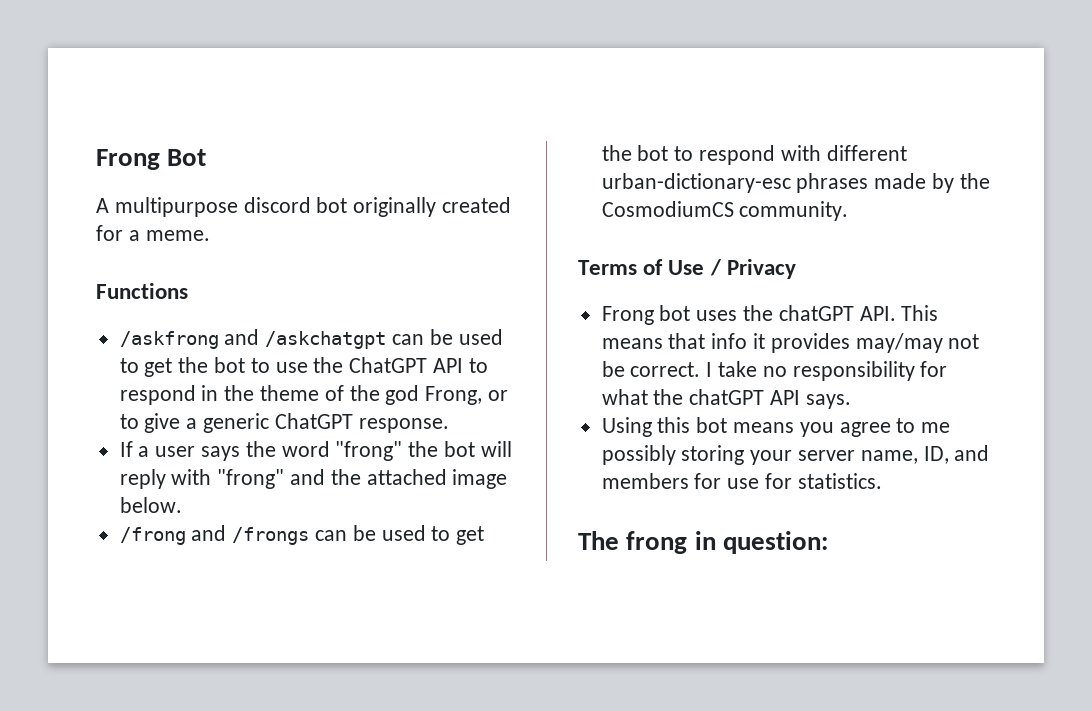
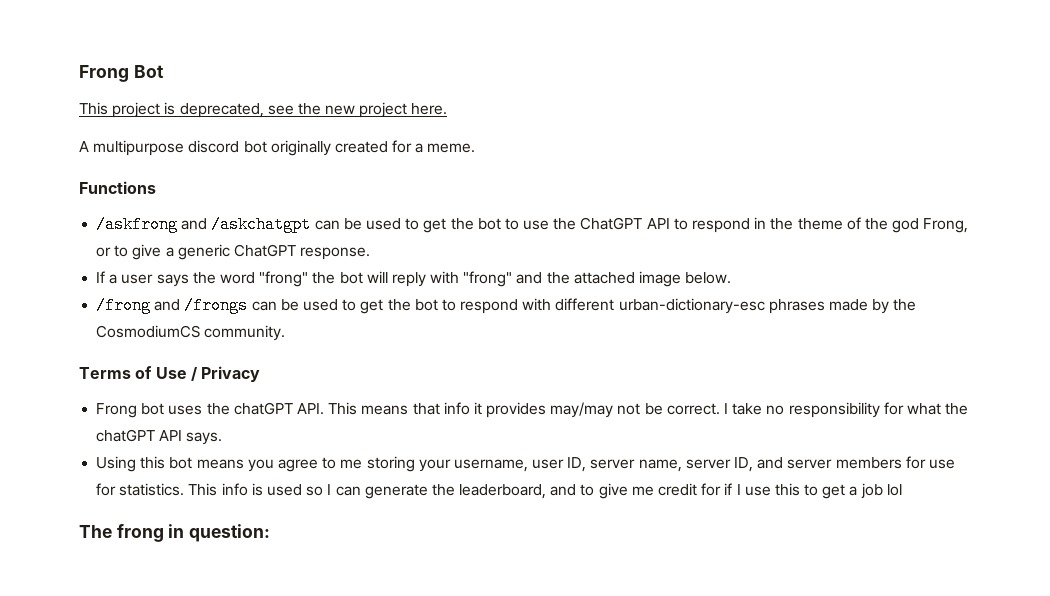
(207, 157) none -> [79,102,448,118] // This project is deprecated, see the new project here.
[601,445,676,465] possibly -> (363, 464) none
(793, 457) none -> [453,457,587,472] username, user ID,
(918, 457) none -> [685,459,731,469] server
(990, 453) none -> [787,459,833,469] server
(882, 481) none -> [188,483,902,499] This info is used so I can generate the leaderboard, and to give me credit for if I use this to get a job lol

